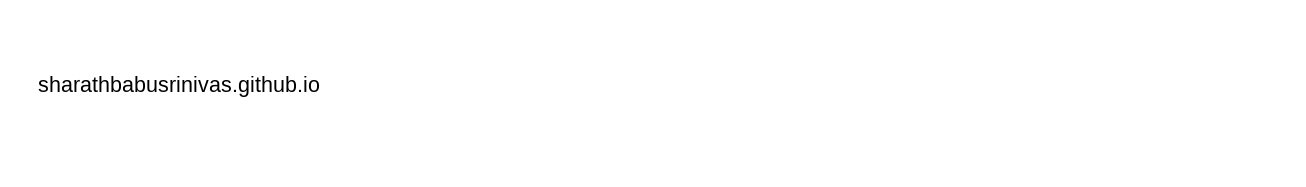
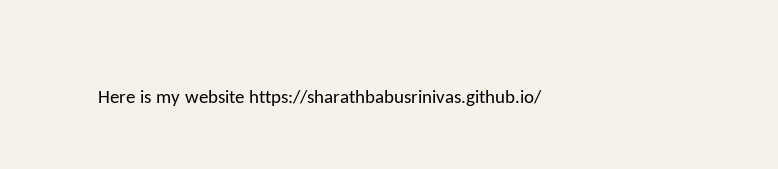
[38,76,320,97] sharathbabusrinivas.github.io -> [98,90,542,106] Here is my website https://sharathbabusrinivas.github.io/

